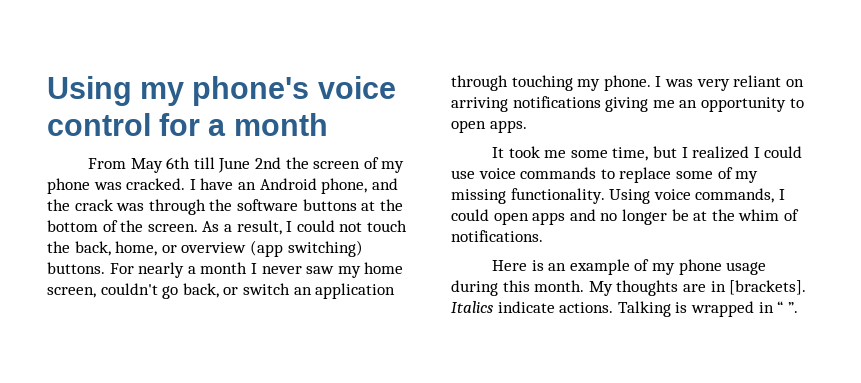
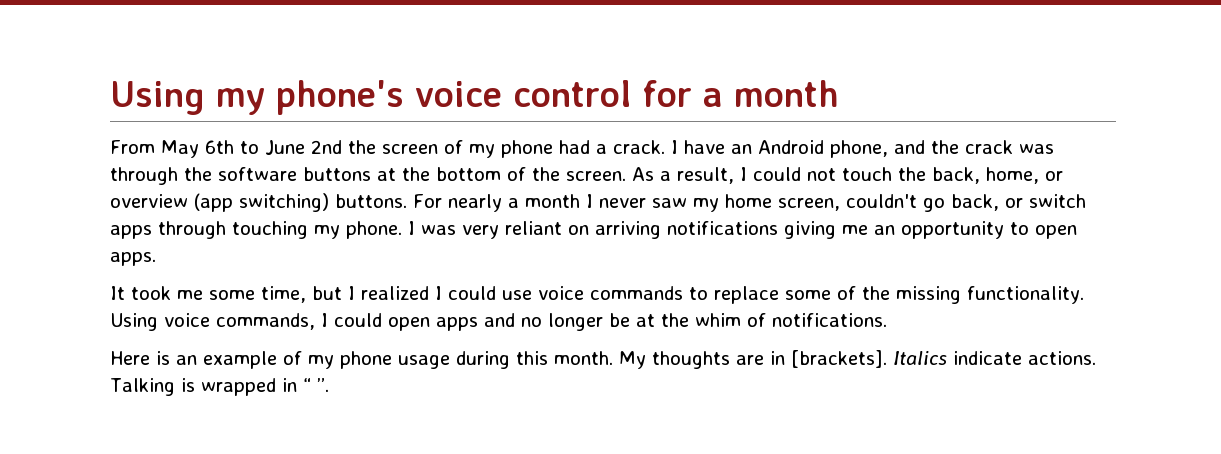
[193,157,215,169] till -> [240,141,259,154] to
[93,178,186,190] was cracked. -> [559,140,665,154] had a crack.
[293,283,396,299] an application -> [110,225,152,239] apps
[735,171,759,183] my -> [862,286,890,300] the

